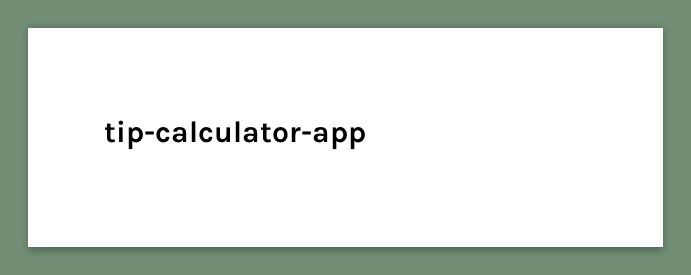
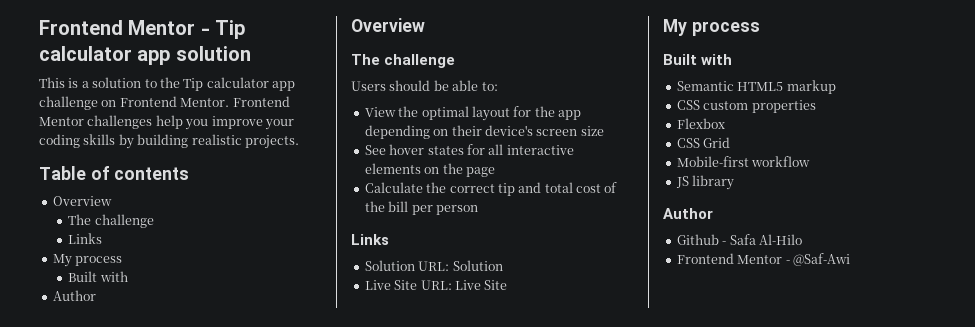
[104,120,366,150] tip-calculator-app -> [39,20,246,39] [39,46,251,65] [39,77,295,91] [39,96,290,110] [39,115,294,130] [39,134,299,149] [39,166,190,180] [52,196,112,206] [68,214,154,228] [68,233,103,244] [52,254,123,267] [68,271,128,282] [52,290,96,301] [351,18,425,32] [351,54,456,68] [351,80,498,91] [364,106,581,121] [364,125,604,139] [364,144,574,155] [364,163,495,177] [364,182,618,196] [364,201,478,215] [351,234,389,245] [364,260,503,271] [364,280,508,290] [663,19,760,36] [663,54,733,65] [676,80,836,94] [676,100,816,113] [676,118,725,129] [676,137,731,148] [676,156,811,167] [675,175,735,190] [663,208,713,219] [676,234,802,245] [676,253,850,266] Frontend Mentor - Tip calculator app solution // This is a solution to the Tip calculator app challenge on Frontend Mentor. Frontend Mentor challenges help you improve your coding skills by building realistic projects. // Table of contents // Overview // The challenge // Links // My process // Built with // Author // Overview // The challenge // Users should be able to: // View the optimal layout for the app depending on their device's screen size // See hover states for all interactive elements on the page // Calculate the correct tip and total cost of the bill per person // Links // Solution URL: Solution // Live Site URL: Live Site // My process // Built with // Semantic HTML5 markup // CSS custom properties // Flexbox // CSS Grid // Mobile-first workflow // JS library // Author // Github - Safa Al-Hilo // Frontend Mentor - @Saf-Awi

